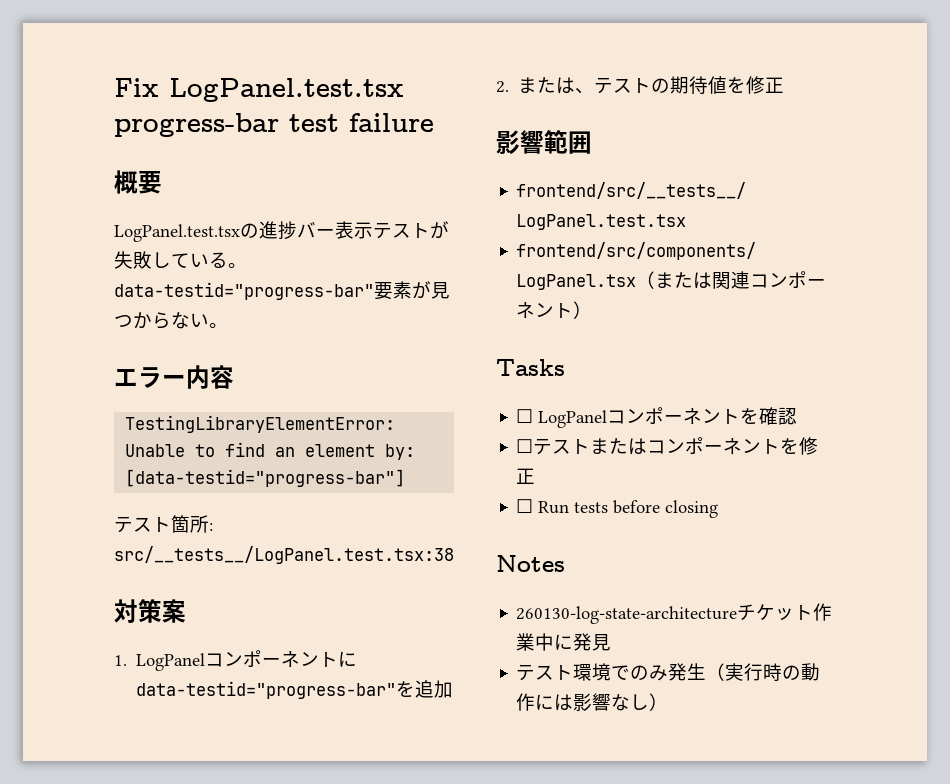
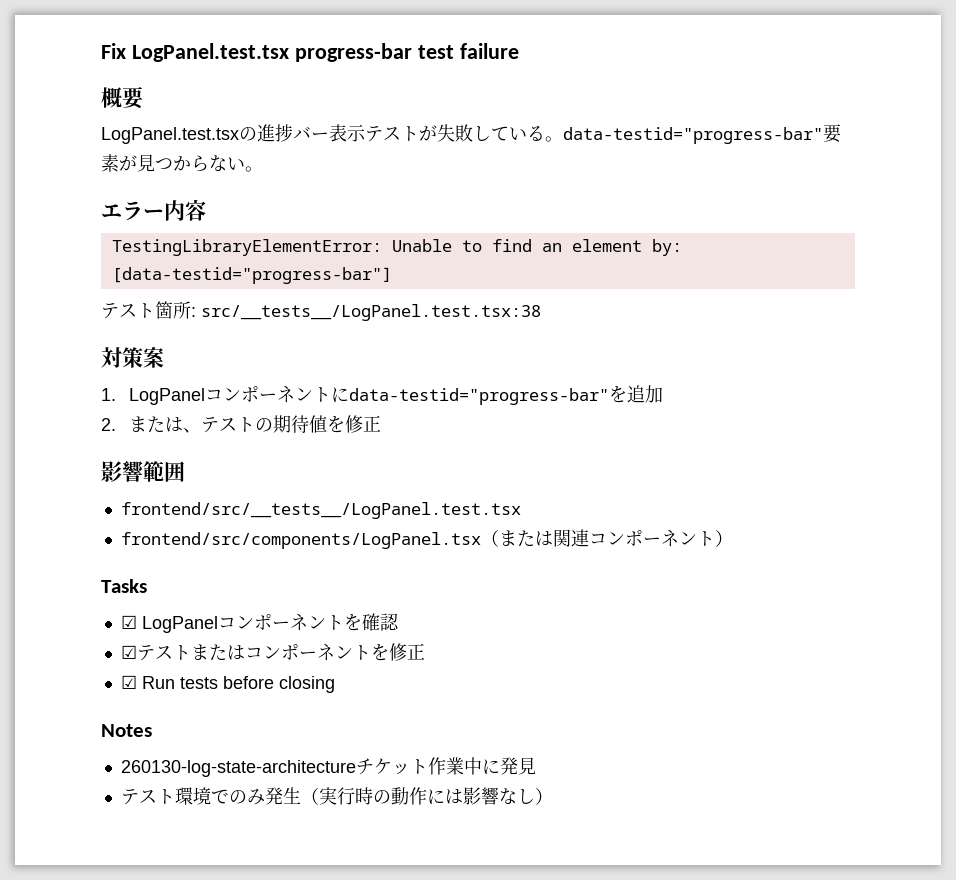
[516,409,534,423] ☐ -> [120,615,137,629] ☑
[516,439,534,453] ☐ -> [120,645,137,659] ☑
[516,499,534,513] ☐ -> [120,675,137,689] ☑

